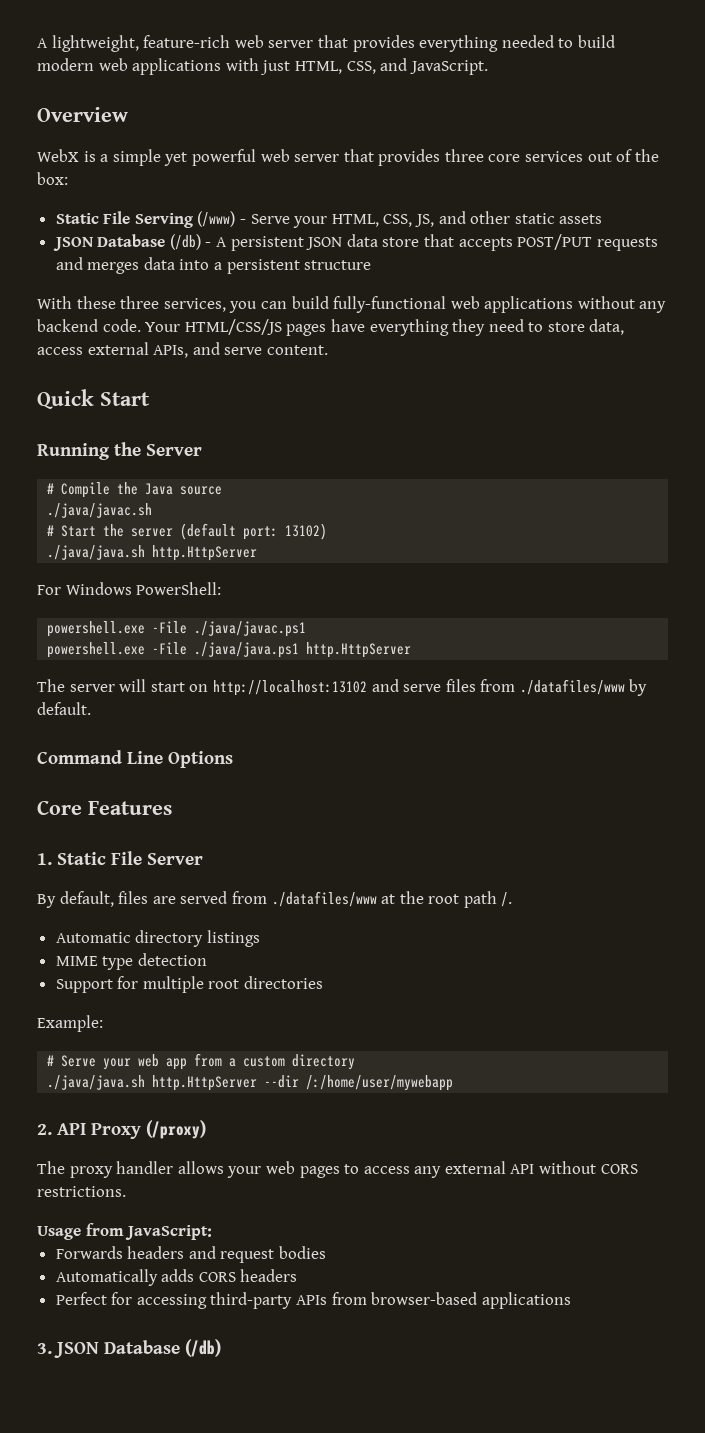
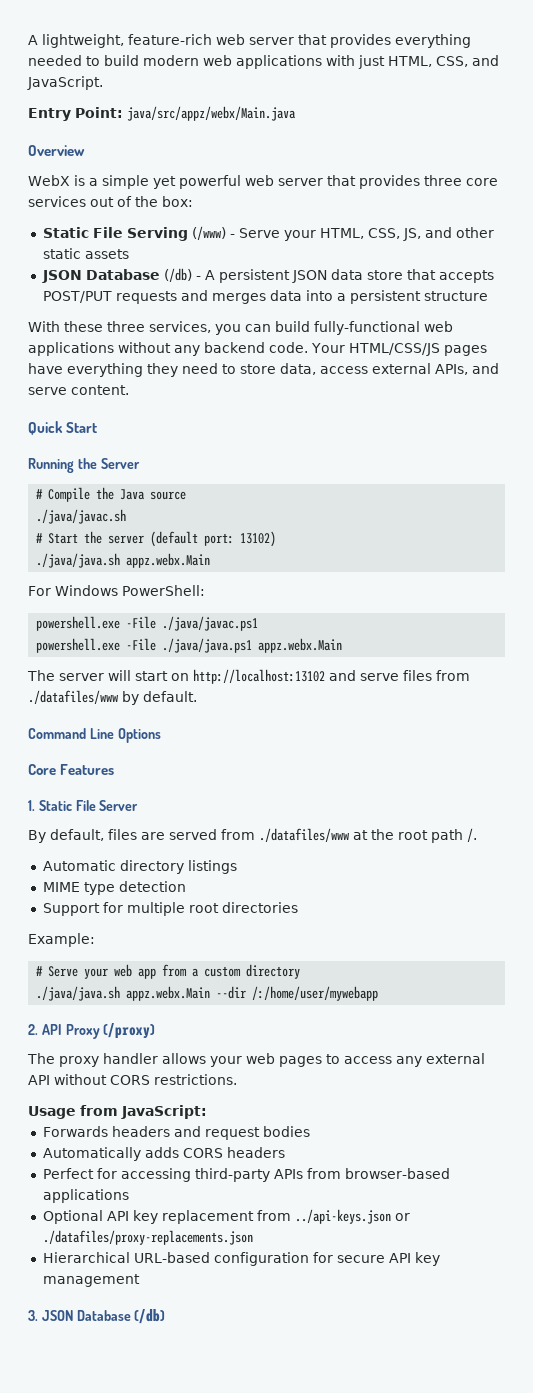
(488, 67) none -> [28,106,296,121] // Entry Point: java/src/appz/webx/Main.java
[152,545,258,561] http.HttpServer -> [126,553,211,568] appz.webx.Main
[306,642,412,658] http.HttpServer -> [258,638,343,653] appz.webx.Main
[152,1075,258,1091] http.HttpServer -> [126,986,211,1001] appz.webx.Main
(571, 1300) none -> [42,1209,410,1224] [42,1230,253,1245] [42,1252,440,1266] [42,1274,140,1287] // Optional API key replacement from ../api-keys.json or ./datafiles/proxy-replacements.json // Hierarchical URL-based configuration for secure API key management

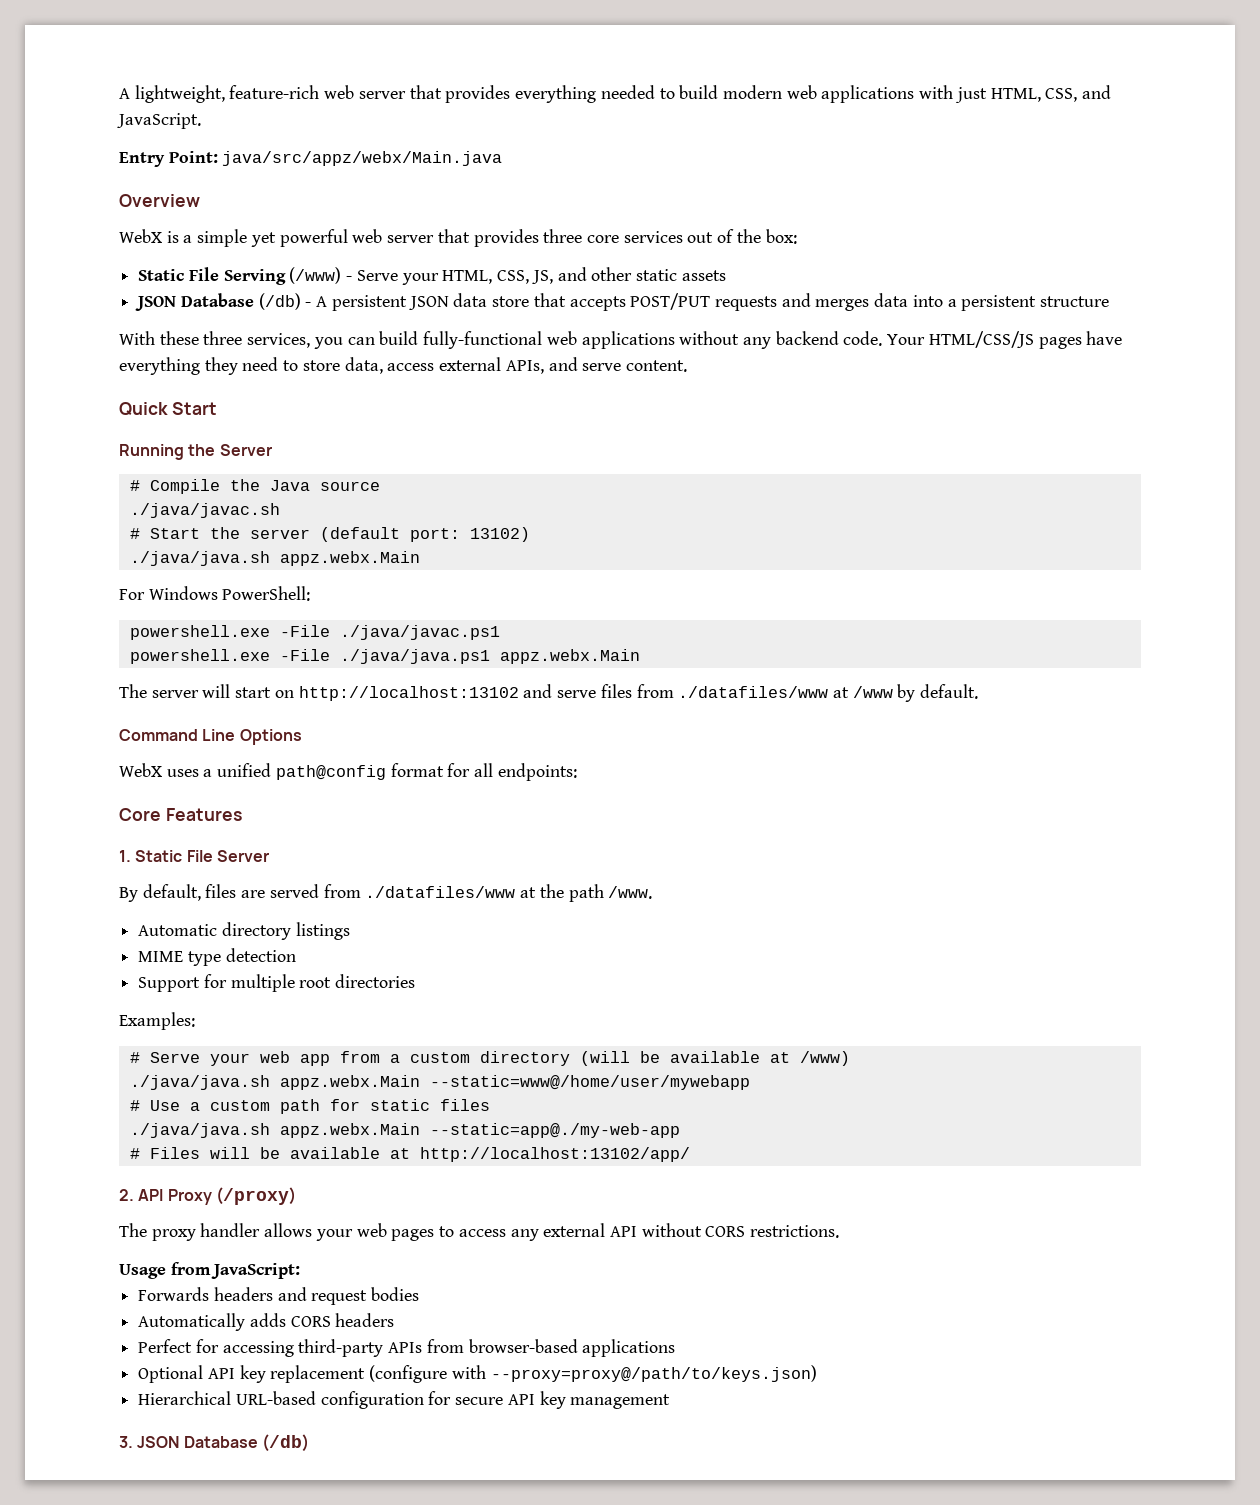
(118, 697) none -> [832,686,893,698] at /www
(161, 735) none -> [119,763,577,781] // WebX uses a unified path@config format for all endpoints:
[398,828,477,843] root path /. -> [568,884,653,902] path /www.
[28,933,95,947] Example: -> [119,1012,195,1030] Examples:
[36,986,379,1001] // ./java/java.sh appz.webx.Main --dir /:/home/user/mywebapp -> [579,1051,850,1066] [129,1075,750,1090] [129,1099,490,1114] [129,1123,680,1138] [129,1147,690,1162] (will be available at /www) // ./java/java.sh appz.webx.Main --static=www@/home/user/mywebapp // # Use a custom path for static files // ./java/java.sh appz.webx.Main --static=app@./my-web-app // # Files will be available at http://localhost:13102/app/
[256,1209,410,1224] [42,1230,253,1245] from ../api-keys.json or ./datafiles/proxy-replacements.json -> [369,1365,817,1383] (configure with --proxy=proxy@/path/to/keys.json)

